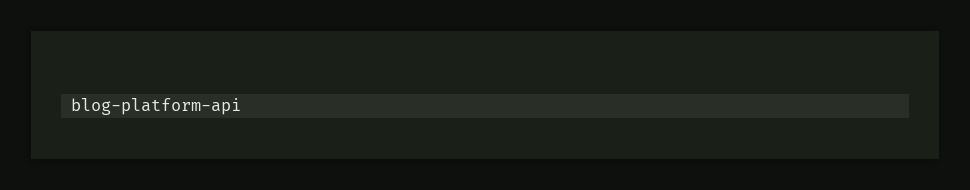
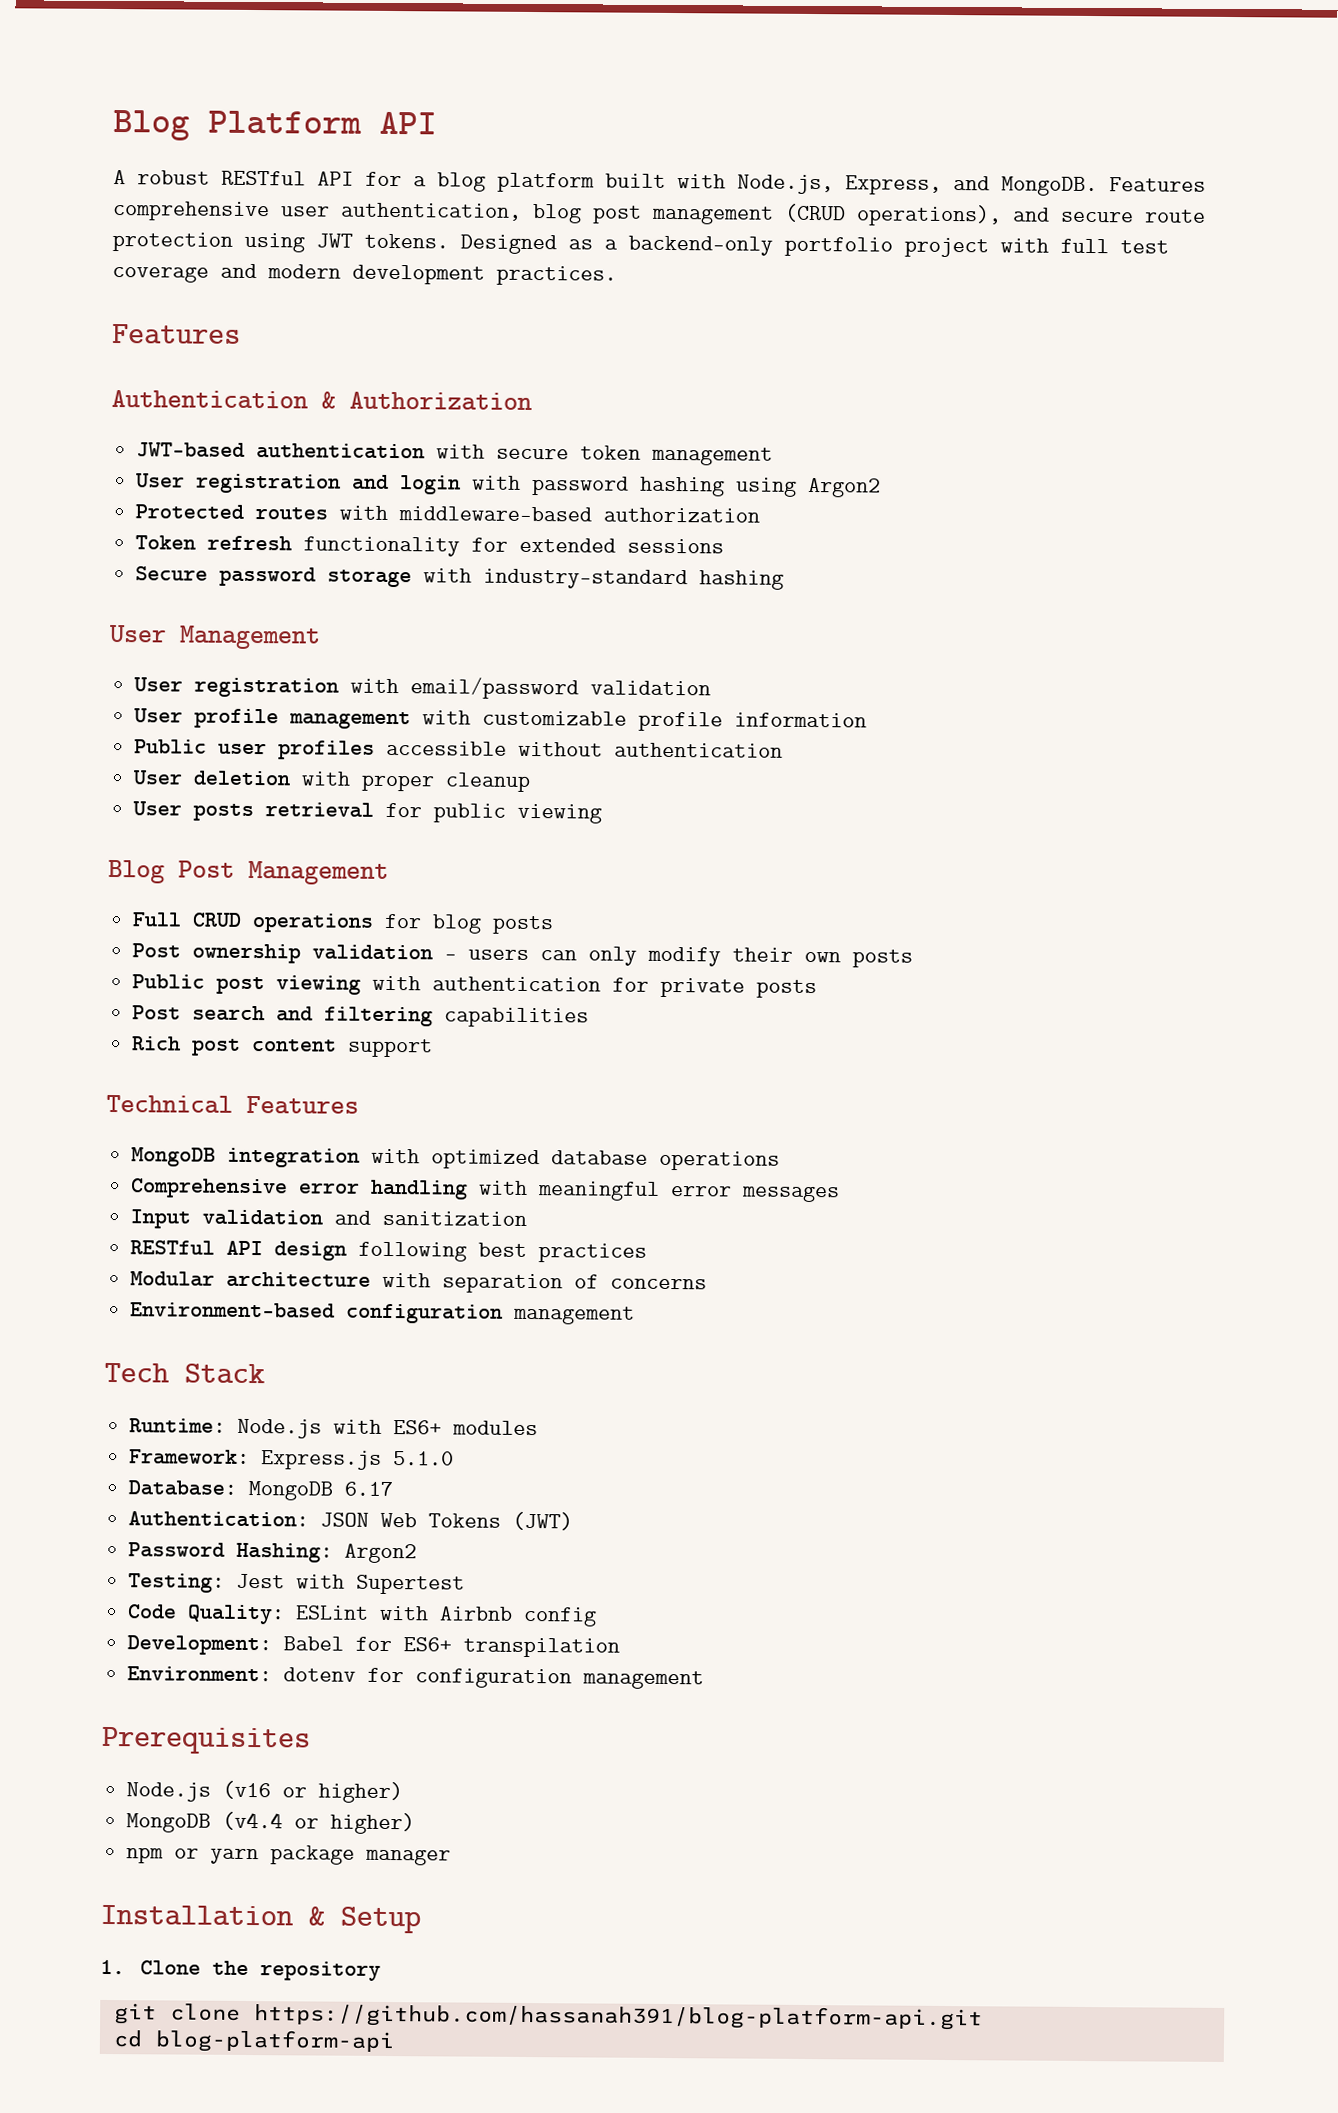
(70, 106) none -> [113,110,437,141] [113,170,1206,197] [112,201,1206,227] [112,231,1169,258] [112,263,617,286] [112,323,241,345] [111,389,533,412] [136,442,774,466] [135,473,882,498] [135,504,761,523] [135,535,725,557] [135,566,785,590] [108,624,321,650] [133,677,712,700] [133,708,868,732] [134,739,784,760] [132,770,532,793] [132,801,603,824] [108,859,389,885] [132,912,555,935] [132,943,914,968] [132,974,818,999] [132,1005,590,1028] [132,1036,434,1058] [106,1094,359,1115] [131,1147,781,1171] [130,1178,841,1203] [130,1209,528,1229] [130,1240,648,1263] [130,1271,708,1294] [130,1302,636,1325] [104,1362,265,1385] [129,1418,539,1439] [129,1449,455,1470] [128,1480,394,1501] [128,1511,574,1531] [128,1542,418,1564] [128,1573,466,1595] [127,1604,598,1627] [127,1635,621,1658] [127,1666,705,1690] [102,1726,311,1755] [126,1780,404,1804] [126,1811,416,1835] [126,1845,452,1866] [100,1904,421,1934] [100,1959,381,1981] [113,2003,983,2031] [112,2030,143,2048] Blog Platform API // A robust RESTful API for a blog platform built with Node.js, Express, and MongoDB. Features comprehensive user authentication, blog post management (CRUD operations), and secure route protection using JWT tokens. Designed as a backend-only portfolio project with full test coverage and modern development practices. // Features // Authentication & Authorization // JWT-based authentication with secure token management // User registration and login with password hashing using Argon2 // Protected routes with middleware-based authorization // Token refresh functionality for extended sessions // Secure password storage with industry-standard hashing // User Management // User registration with email/password validation // User profile management with customizable profile information // Public user profiles accessible without authentication // User deletion with proper cleanup // User posts retrieval for public viewing // Blog Post Management // Full CRUD operations for blog posts // Post ownership validation - users can only modify their own posts // Public post viewing with authentication for private posts // Post search and filtering capabilities // Rich post content support // Technical Features // MongoDB integration with optimized database operations // Comprehensive error handling with meaningful error messages // Input validation and sanitization // RESTful API design following best practices // Modular architecture with separation of concerns // Environment-based configuration management // Tech Stack // Runtime: Node.js with ES6+ modules // Framework: Express.js 5.1.0 // Database: MongoDB 6.17 // Authentication: JSON Web Tokens (JWT) // Password Hashing: Argon2 // Testing: Jest with Supertest // Code Quality: ESLint with Airbnb config // Development: Babel for ES6+ transpilation // Environment: dotenv for configuration management // Prerequisites // Node.js (v16 or higher) // MongoDB (v4.4 or higher) // npm or yarn package manager // Installation & Setup // 1. Clone the repository // git clone https://github.com/hassanah391/blog-platform-api.git // cd

